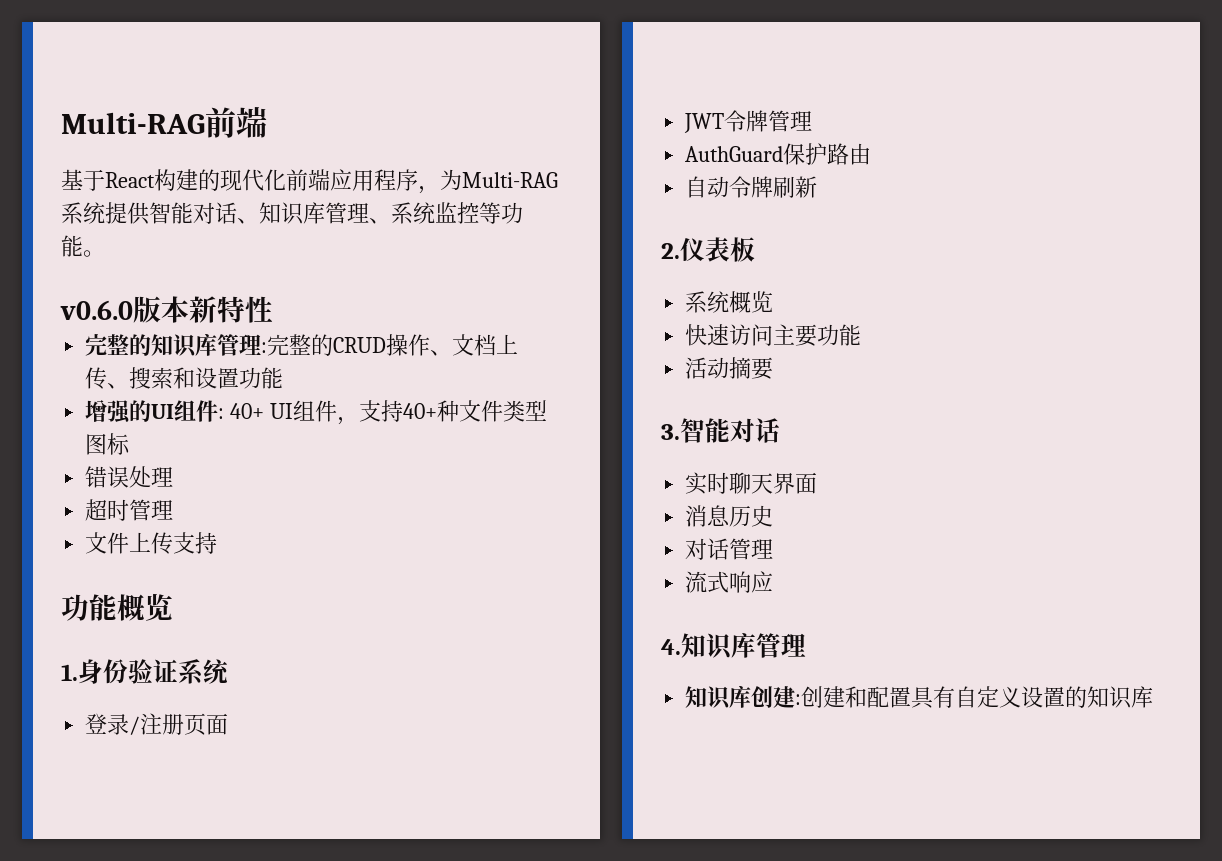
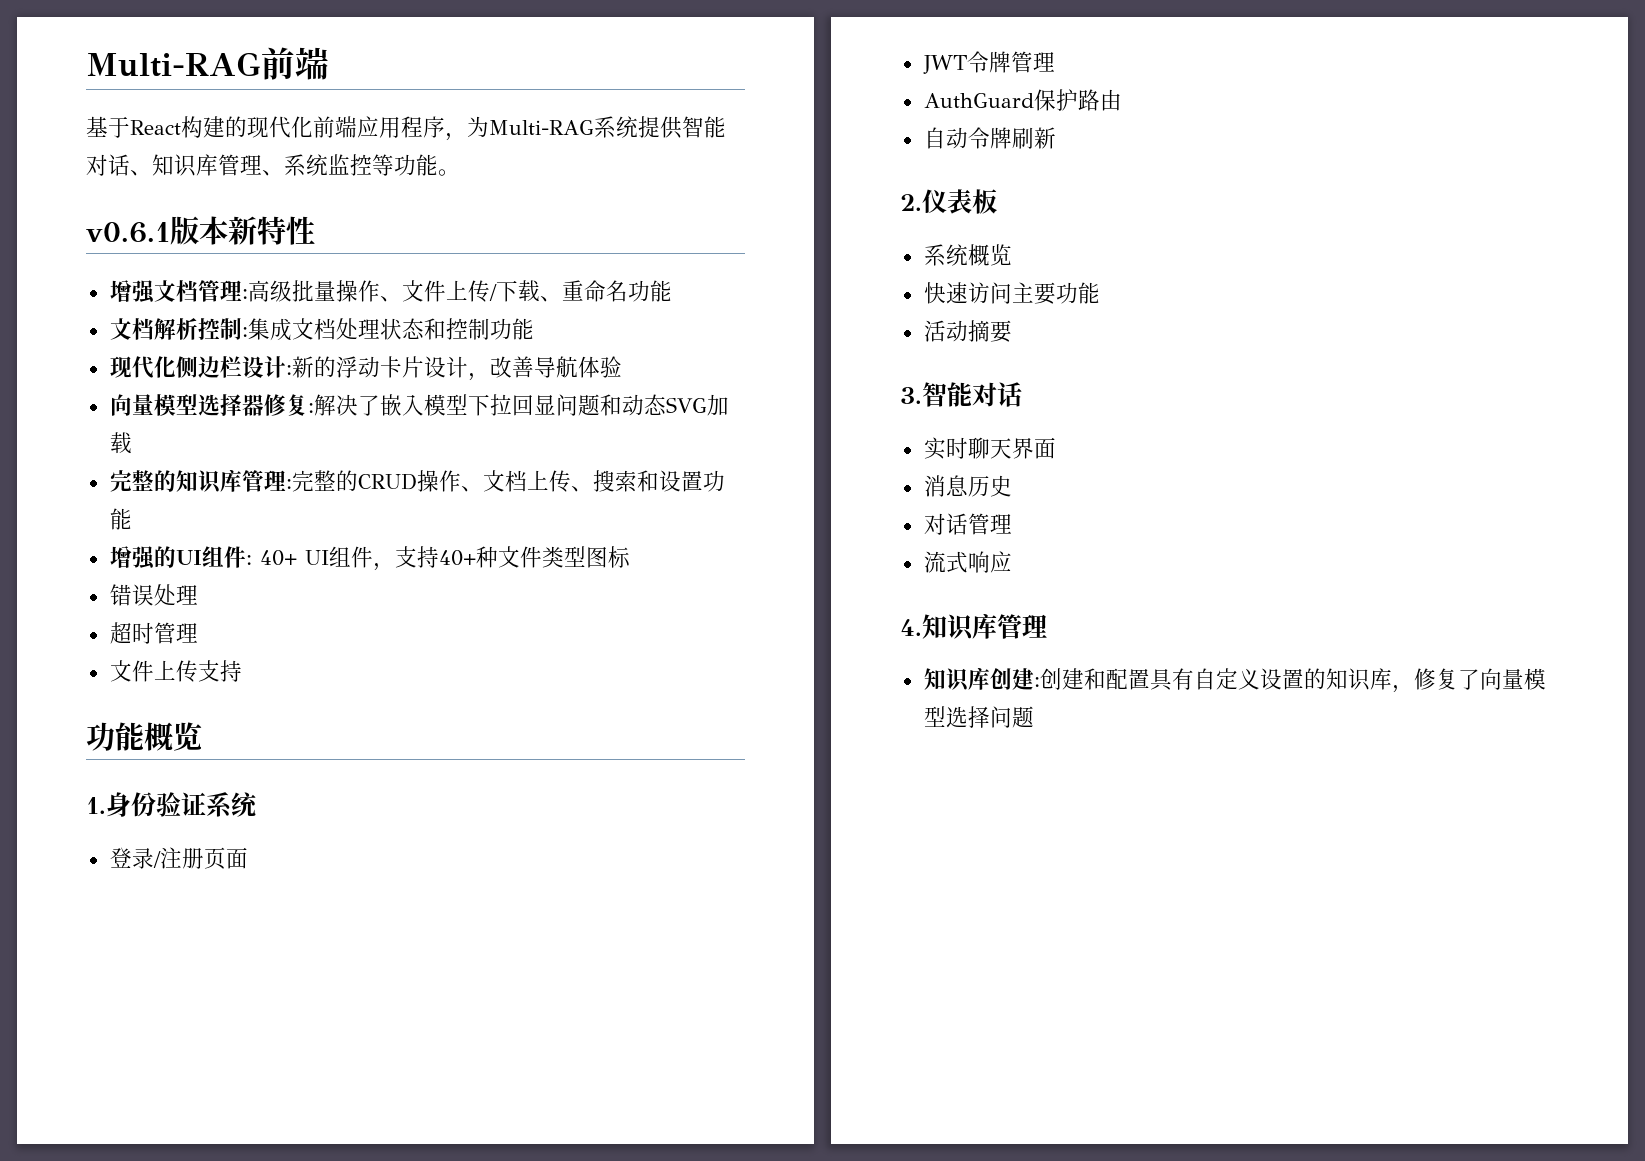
[60,300,133,320] v0.6.0 -> [86,222,170,243] v0.6.1
(273, 309) none -> [109,280,672,304] [109,318,534,341] [109,356,622,381] [109,394,729,416] [109,432,132,454] // 增强文档管理:高级批量操作、文件上传/下载、重命名功能 // 文档解析控制:集成文档处理状态和控制功能 // 现代化侧边栏设计:新的浮动卡片设计，改善导航体验 // 向量模型选择器修复:解决了嵌入模型下拉回显问题和动态SVG加载
(1154, 697) none -> [1391,668,1546,693] [923,706,1034,728] ，修复了向量模型选择问题

